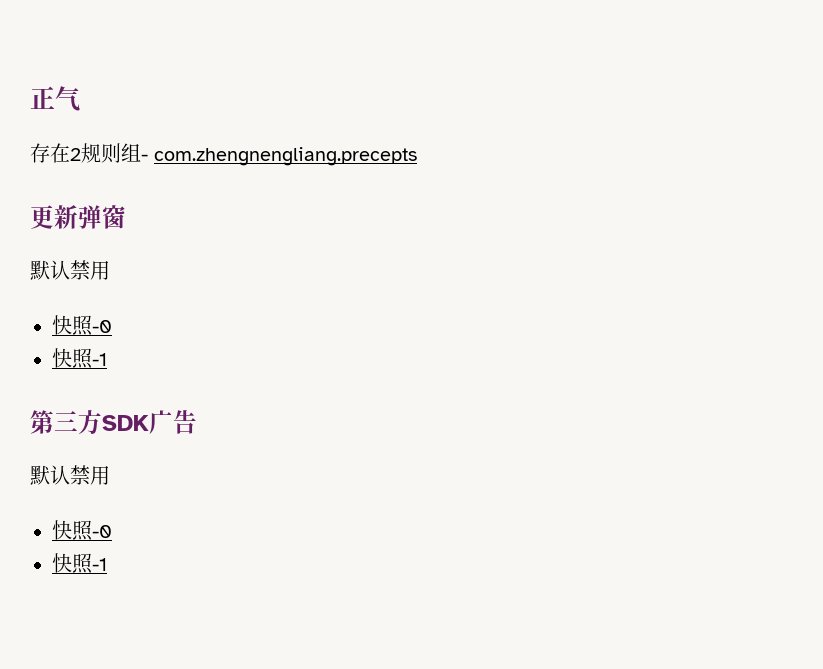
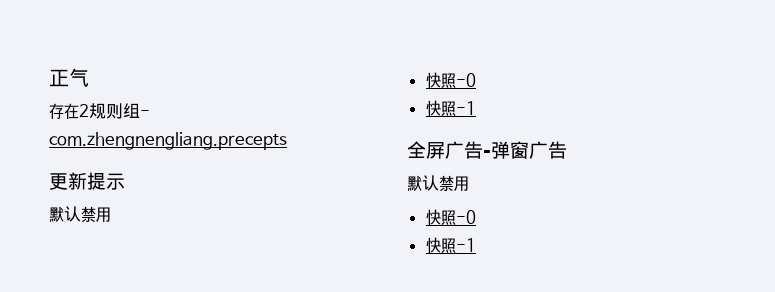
[78,205,126,229] 弹窗 -> [87,172,125,190] 提示
[30,410,149,435] 第三方SDK -> [407,141,529,159] 全屏广告-弹窗

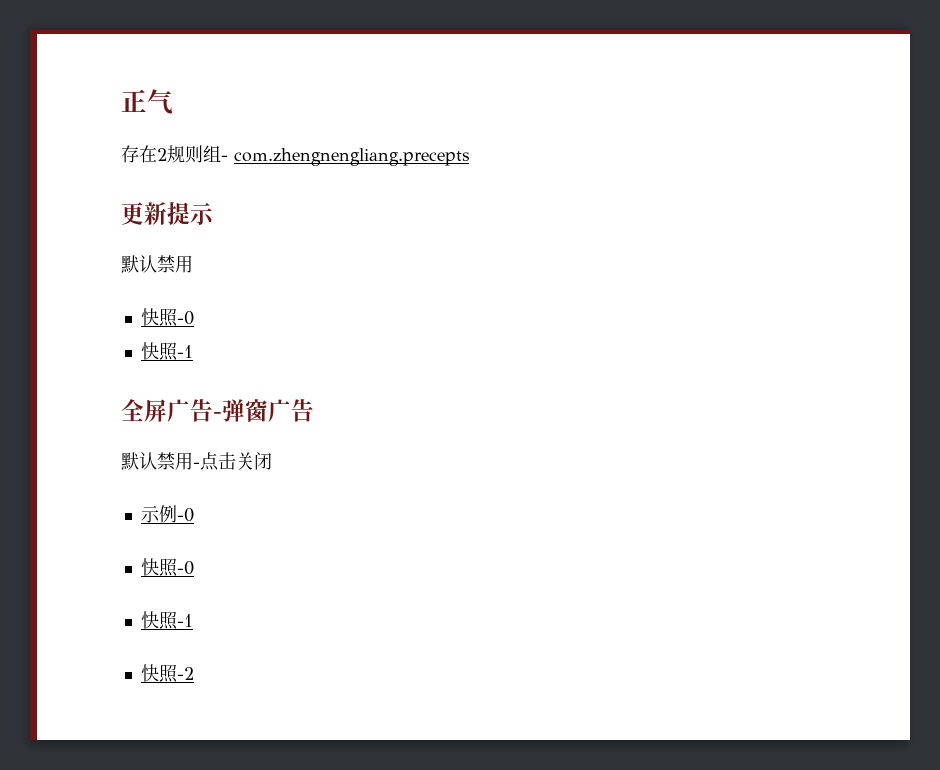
[425,209,476,226] [425,237,476,254] // 快照-0 // 快照-1 -> [193,452,272,471] [140,505,194,523] [140,558,194,577] [140,611,193,630] [140,664,194,683] -点击关闭 // 示例-0 // 快照-0 // 快照-1 // 快照-2

